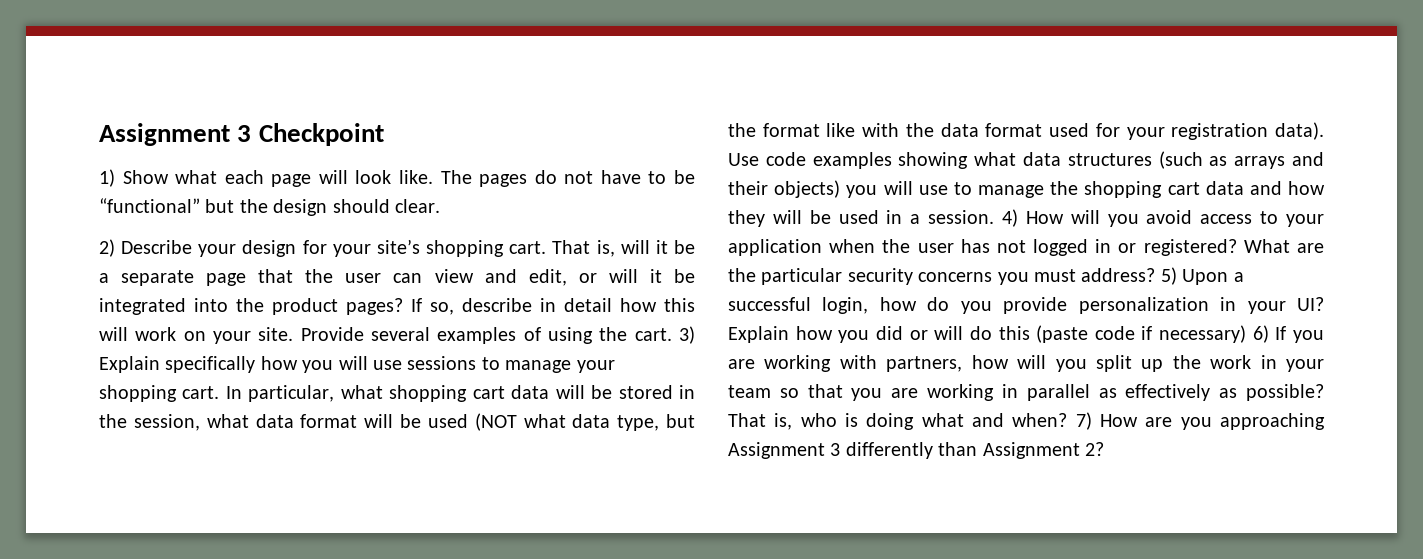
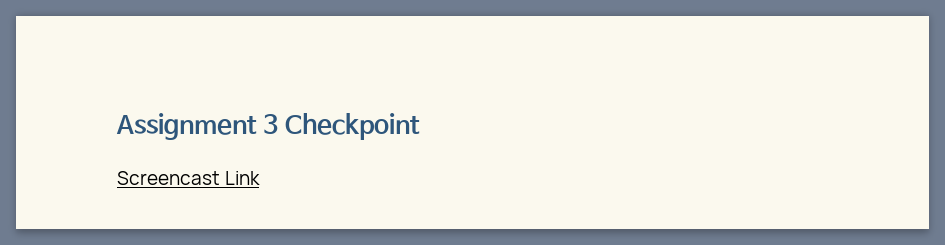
[99,169,695,187] [99,198,440,216] [99,239,695,257] [99,269,696,286] [99,298,695,315] [99,326,695,344] [99,356,615,373] [99,385,695,402] [99,413,695,431] [728,122,1324,140] [728,151,1324,169] [728,180,1325,198] [728,209,1324,227] [728,239,1324,256] [728,267,1244,285] [728,297,1324,314] [728,325,1324,343] [728,355,1324,372] [728,384,1324,401] [728,412,1325,430] [728,442,1104,459] 1) Show what each page will look like. The pages do not have to be “functional” but the design should clear. // 2) Describe your design for your site’s shopping cart. That is, will it be a separate page that the user can view and edit, or will it be integrated into the product pages? If so, describe in detail how this will work on your site. Provide several examples of using the cart. 3) Explain specifically how you will use sessions to manage your shopping cart. In particular, what shopping cart data will be stored in the session, what data format will be used (NOT what data type, but the format like with the data format used for your registration data). Use code examples showing what data structures (such as arrays and their objects) you will use to manage the shopping cart data and how they will be used in a session. 4) How will you avoid access to your application when the user has not logged in or registered? What are the particular security concerns you must address? 5) Upon a successful login, how do you provide personalization in your UI? Explain how you did or will do this (paste code if necessary) 6) If you are working with partners, how will you split up the work in your team so that you are working in parallel as effectively as possible? That is, who is doing what and when? 7) How are you approaching Assignment 3 differently than Assignment 2? -> [117,171,261,185] Screencast Link

